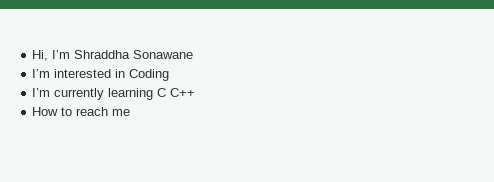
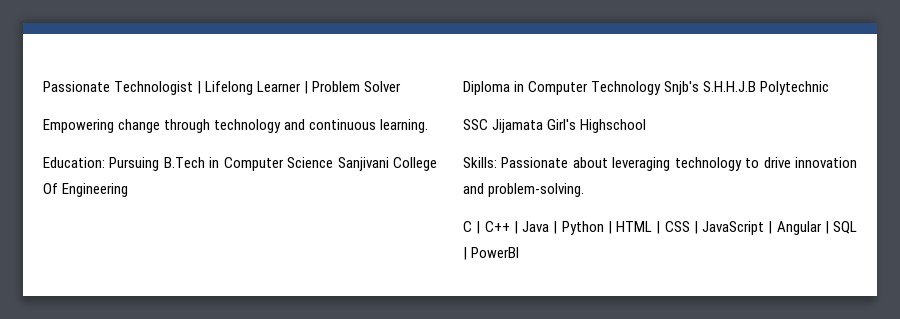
[32,50,194,61] [32,69,170,81] [32,88,196,100] [32,107,131,116] Hi, I’m Shraddha Sonawane // I’m interested in Coding // I’m currently learning C C++ // How to reach me -> [43,81,402,95] [43,119,429,133] [43,157,438,171] [43,183,129,197] [463,81,830,95] [463,119,647,133] [463,157,858,171] [463,183,585,197] [463,221,857,235] [463,247,520,260] Passionate Technologist | Lifelong Learner | Problem Solver // Empowering change through technology and continuous learning. // Education: Pursuing B.Tech in Computer Science Sanjivani College Of Engineering // Diploma in Computer Technology Snjb's S.H.H.J.B Polytechnic // SSC Jijamata Girl's Highschool // Skills: Passionate about leveraging technology to drive innovation and problem-solving. // C | C++ | Java | Python | HTML | CSS | JavaScript | Angular | SQL | PowerBI

